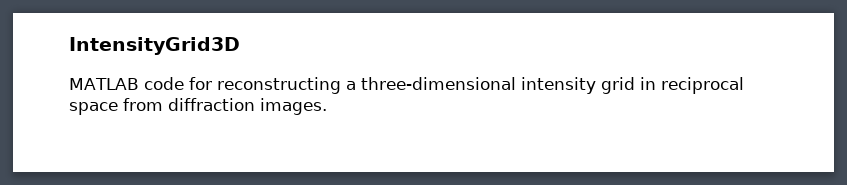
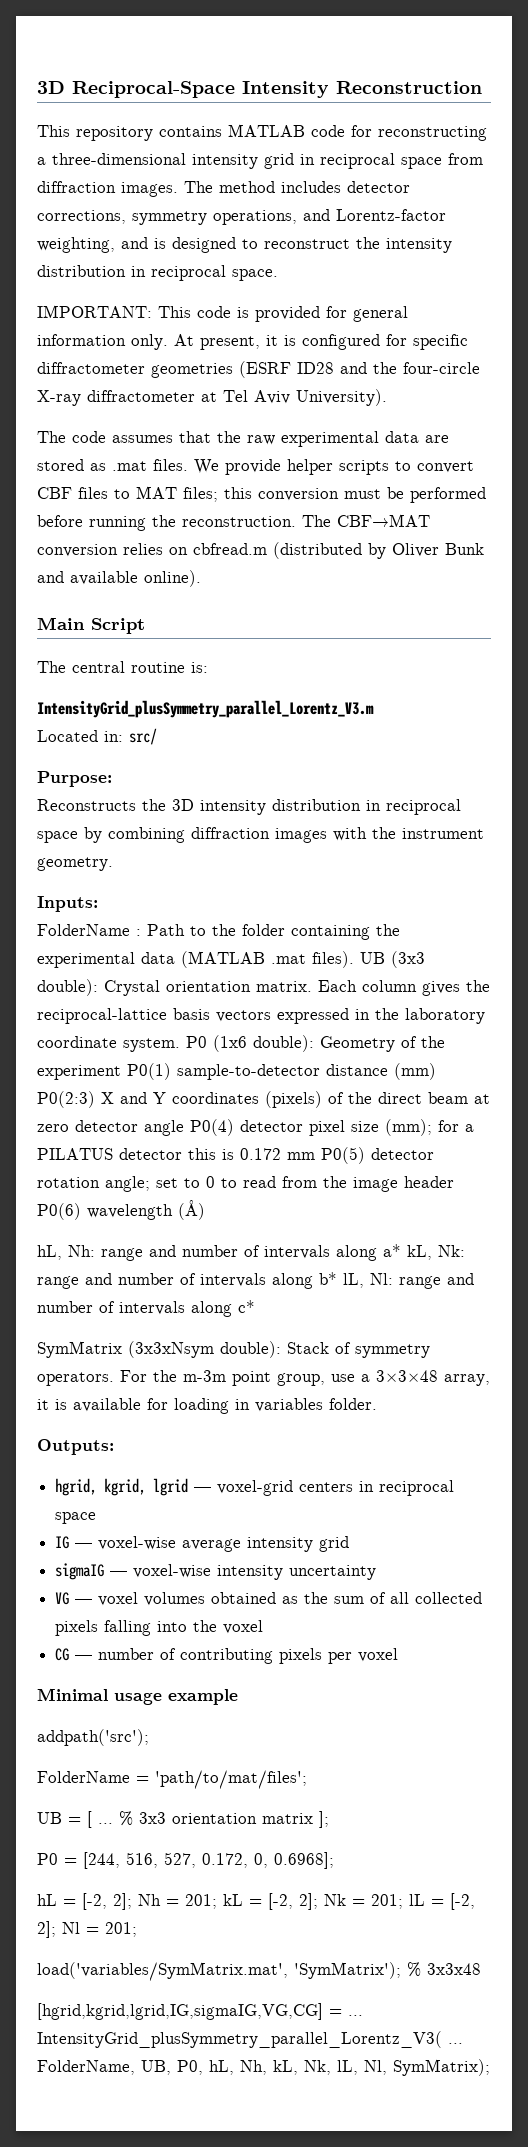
[69,37,240,55] IntensityGrid3D // -> [37,81,482,98] [37,125,222,141] 3D Reciprocal-Space Intensity Reconstruction // This repository contains
(327, 106) none -> [184,181,410,193] [37,209,446,225] [37,237,452,253] [37,265,278,281] [37,305,408,322] [37,334,468,350] [37,361,480,378] [37,389,387,406] [37,431,449,447] [37,459,474,475] [37,486,486,503] [37,514,430,531] [37,542,484,559] [37,570,201,587] [37,617,145,634] [37,661,208,673] [37,700,374,718] [37,728,157,745] [37,771,112,787] [37,799,461,815] [37,827,484,843] [37,857,113,871] [37,896,98,912] [37,924,400,940] [37,951,425,968] [37,979,490,996] [37,1008,485,1024] [37,1035,445,1052] [37,1063,436,1080] [37,1091,490,1108] [37,1119,474,1136] [37,1147,434,1164] [37,1176,454,1192] [37,1200,205,1220] [37,1244,465,1261] [37,1272,474,1289] [37,1300,255,1317] [37,1341,430,1358] [37,1370,490,1386] [37,1398,377,1414] [37,1439,114,1455] [55,1478,455,1496] [55,1512,97,1524] [55,1536,350,1552] [55,1563,377,1580] [55,1592,483,1606] [55,1620,264,1636] [55,1648,399,1664] [37,1688,238,1705] [37,1729,149,1746] [37,1770,307,1789] [37,1811,329,1828] [37,1852,334,1869] [37,1893,475,1910] [37,1921,137,1938] [37,1962,481,1981] [37,2003,363,2020] [37,2031,463,2048] [37,2059,490,2076] The method includes detector corrections, symmetry operations, and Lorentz-factor weighting, and is designed to reconstruct the intensity distribution in reciprocal space. // IMPORTANT: This code is provided for general information only. At present, it is configured for specific diffractometer geometries (ESRF ID28 and the four-circle X-ray diffractometer at Tel Aviv University). // The code assumes that the raw experimental data are stored as .mat files. We provide helper scripts to convert CBF files to MAT files; this conversion must be performed before running the reconstruction. The CBF→MAT conversion relies on cbfread.m (distributed by Oliver Bunk and available online). // Main Script // The central routine is: // IntensityGrid_plusSymmetry_parallel_Lorentz_V3.m // Located in: src/ // Purpose: // Reconstructs the 3D intensity distribution in reciprocal space by combining diffraction images with the instrument geometry. // Inputs: // FolderName : Path to the folder containing the experimental data (MATLAB .mat files). UB (3x3 double): Crystal orientation matrix. Each column gives the reciprocal-lattice basis vectors expressed in the laboratory coordinate system. P0 (1x6 double): Geometry of the experiment P0(1) sample-to-detector distance (mm) P0(2:3) X and Y coordinates (pixels) of the direct beam at zero detector angle P0(4) detector pixel size (mm); for a PILATUS detector this is 0.172 mm P0(5) detector rotation angle; set to 0 to read from the image header P0(6) wavelength (Å) // hL, Nh: range and number of intervals along a* kL, Nk: range and number of intervals along b* lL, Nl: range and number of intervals along c* // SymMatrix (3x3xNsym double): Stack of symmetry operators. For the m-3m point group, use a 3×3×48 array, it is available for loading in variables folder. // Outputs: // hgrid, kgrid, lgrid — voxel-grid centers in reciprocal space // IG — voxel-wise average intensity grid // sigmaIG — voxel-wise intensity uncertainty // VG — voxel volumes obtained as the sum of all collected pixels falling into the voxel // CG — number of contributing pixels per voxel // Minimal usage example // addpath('src'); // FolderName = 'path/to/mat/files'; // UB = [ ... % 3x3 orientation matrix ]; // P0 = [244, 516, 527, 0.172, 0, 0.6968]; // hL = [-2, 2]; Nh = 201; kL = [-2, 2]; Nk = 201; lL = [-2, 2]; Nl = 201; // load('variables/SymMatrix.mat', 'SymMatrix'); % 3x3x48 // [hgrid,kgrid,lgrid,IG,sigmaIG,VG,CG] = ... IntensityGrid_plusSymmetry_parallel_Lorentz_V3( ... FolderName, UB, P0, hL, Nh, kL, Nk, lL, Nl, SymMatrix);

